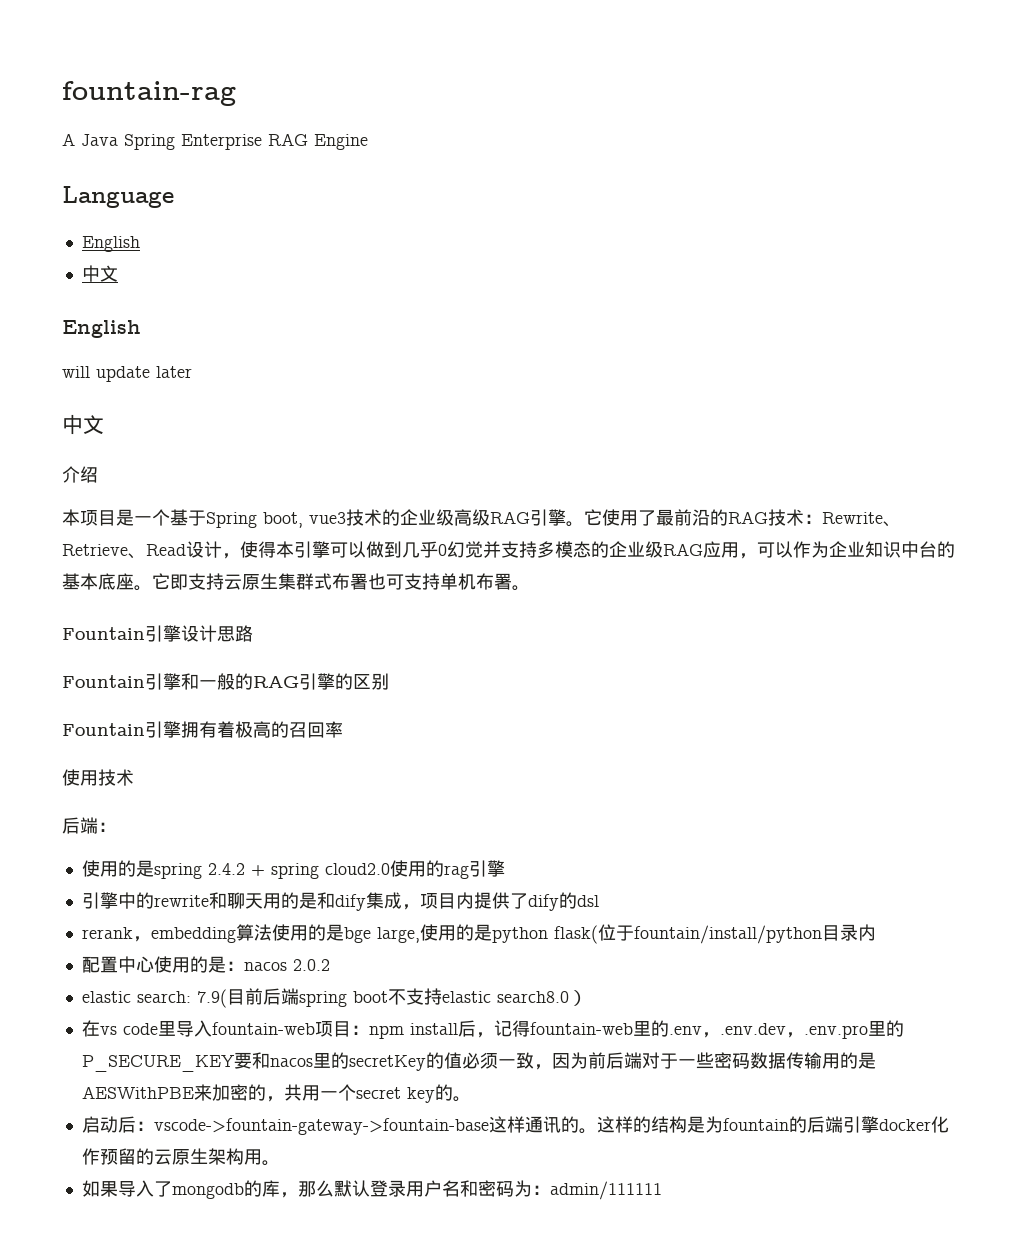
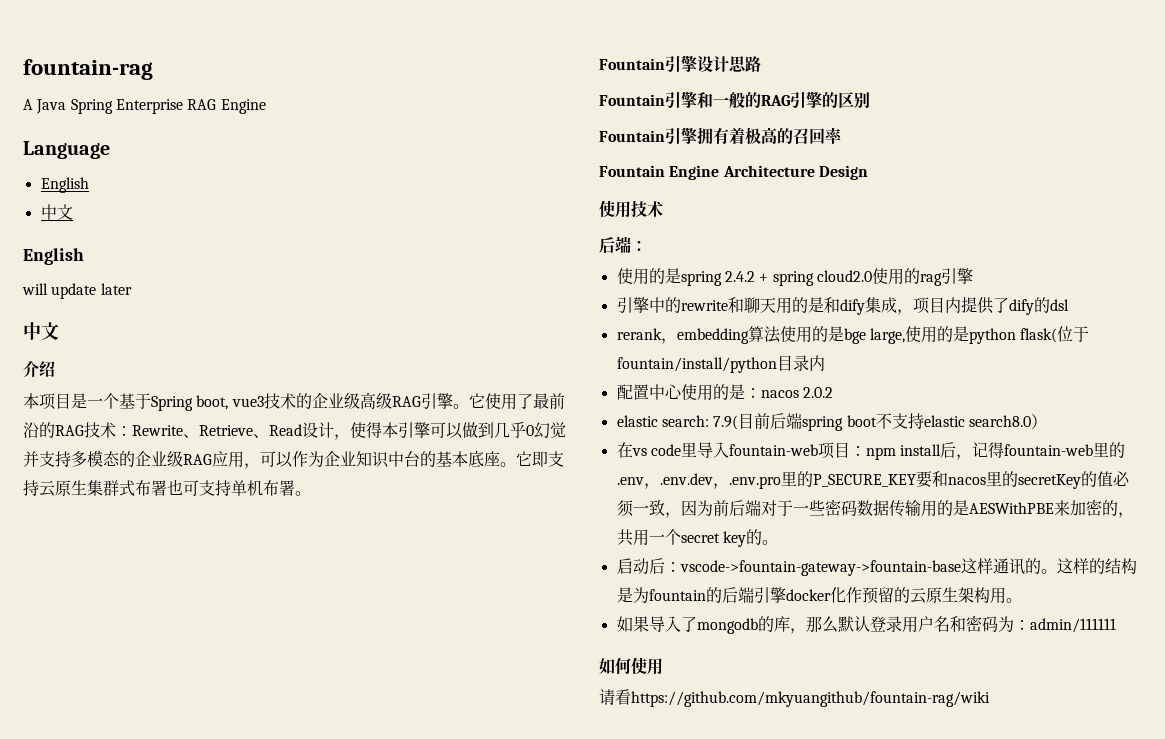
(343, 729) none -> [599,165,868,180] // Fountain Engine Architecture Design
(662, 1190) none -> [599,657,663,675] [599,689,990,707] // 如何使用 // 请看https://github.com/mkyuangithub/fountain-rag/wiki

